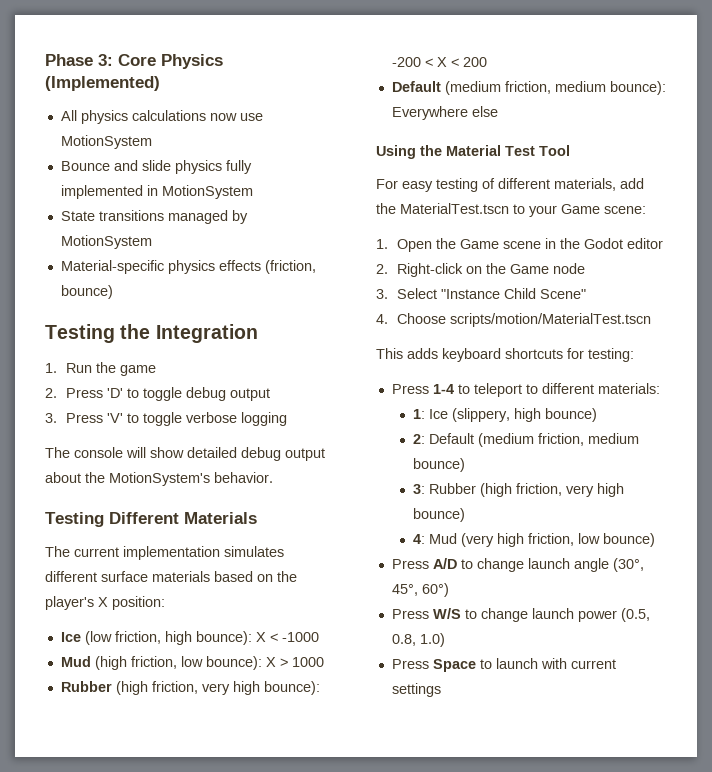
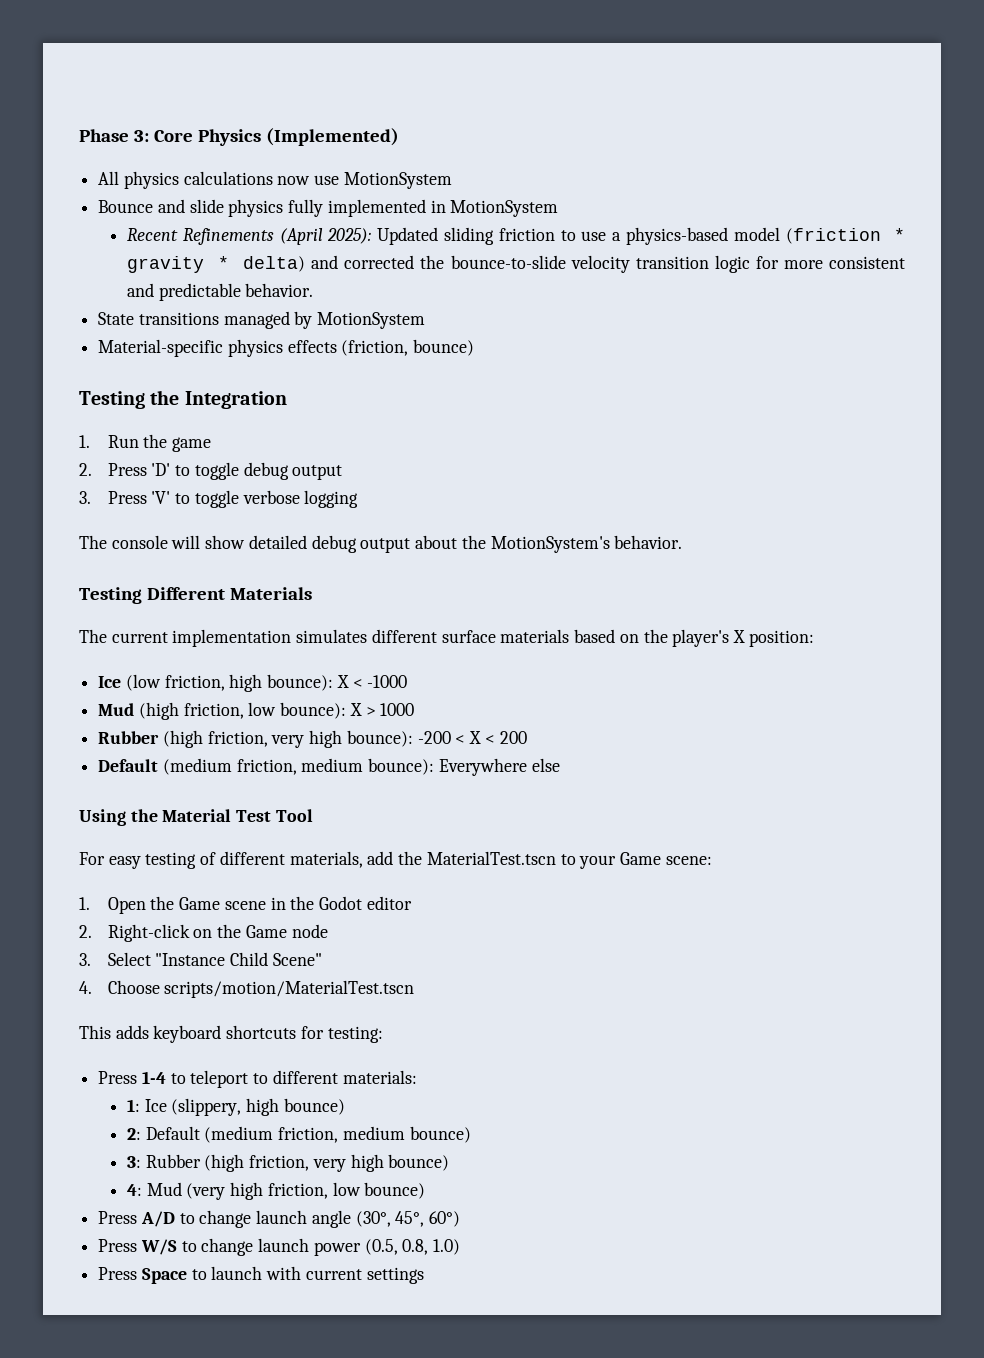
(253, 192) none -> [126,227,905,245] [126,255,905,273] [126,283,314,301] // Recent Refinements (April 2025): Updated sliding friction to use a physics-based model (friction * gravity * delta) and corrected the bounce-to-slide velocity transition logic for more consistent and predictable behavior.

